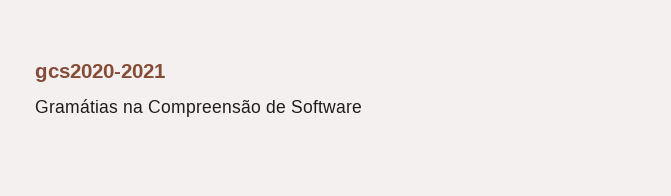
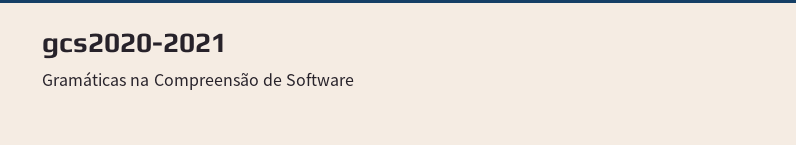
[35,99,118,113] Gramátias -> [42,71,126,86] Gramáticas

